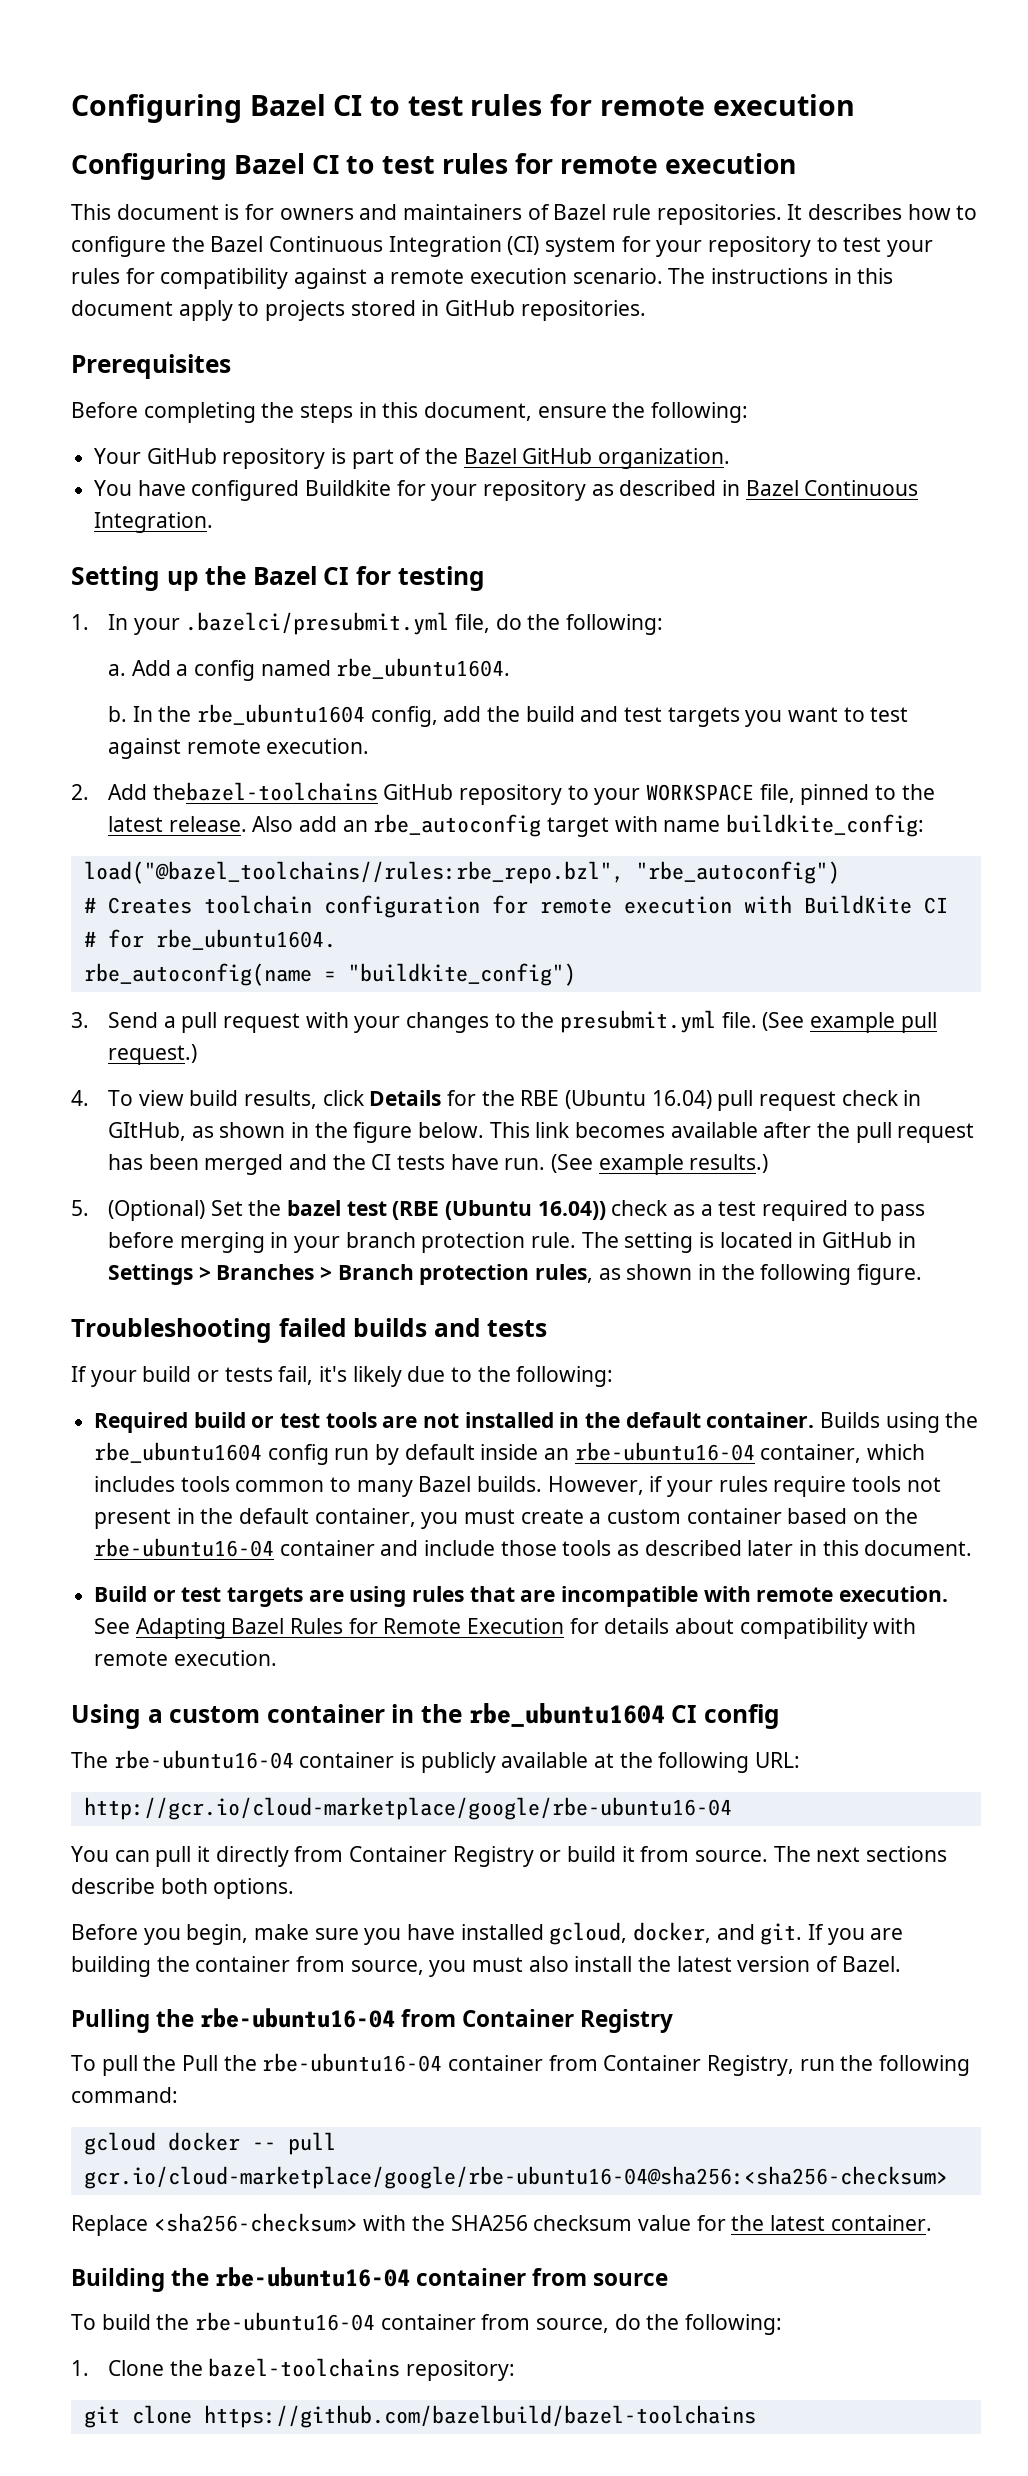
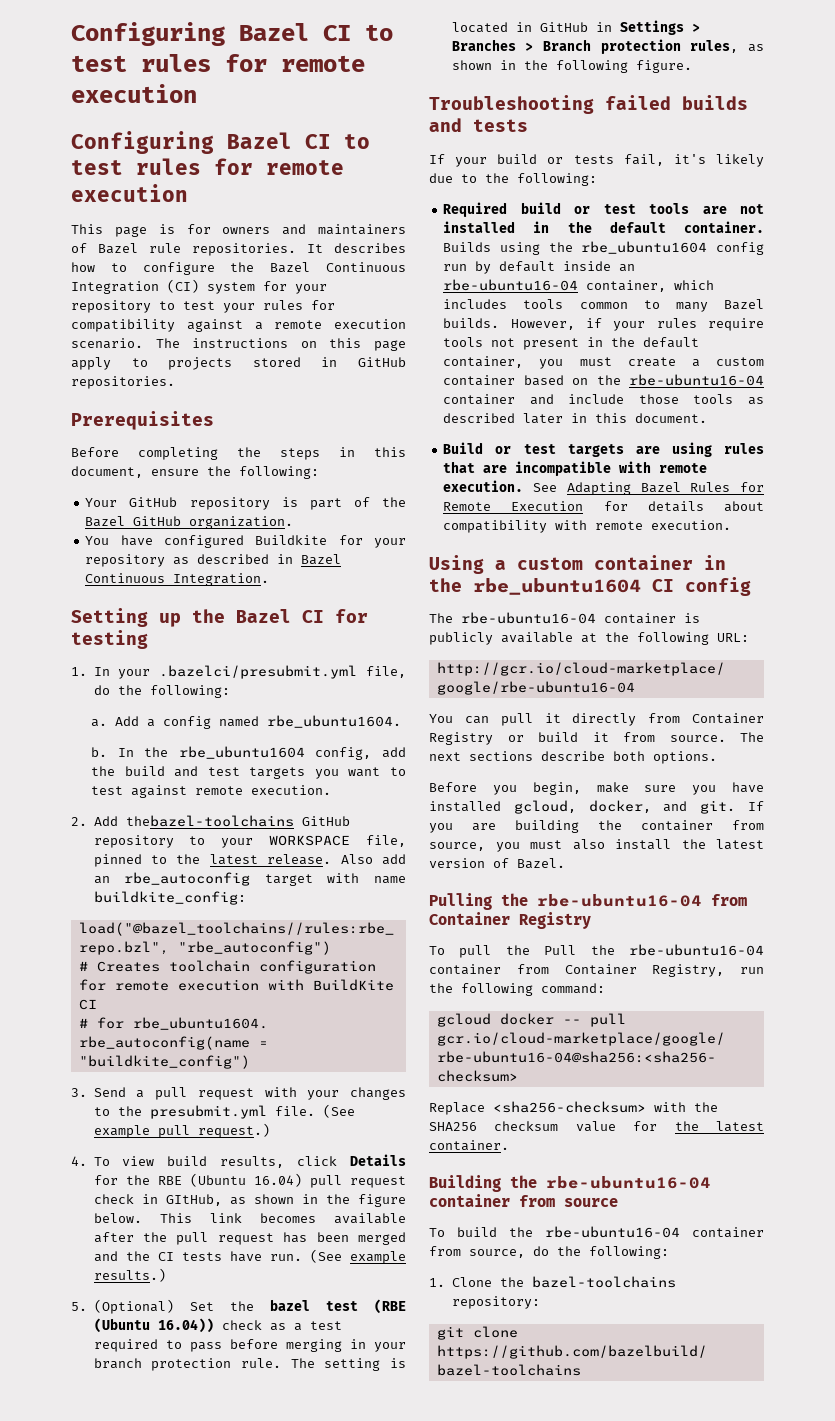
[116,204,219,220] document -> [114,226,147,237] page
[833,268,894,284] [71,300,173,316] in this document -> [300,338,406,351] on this page

